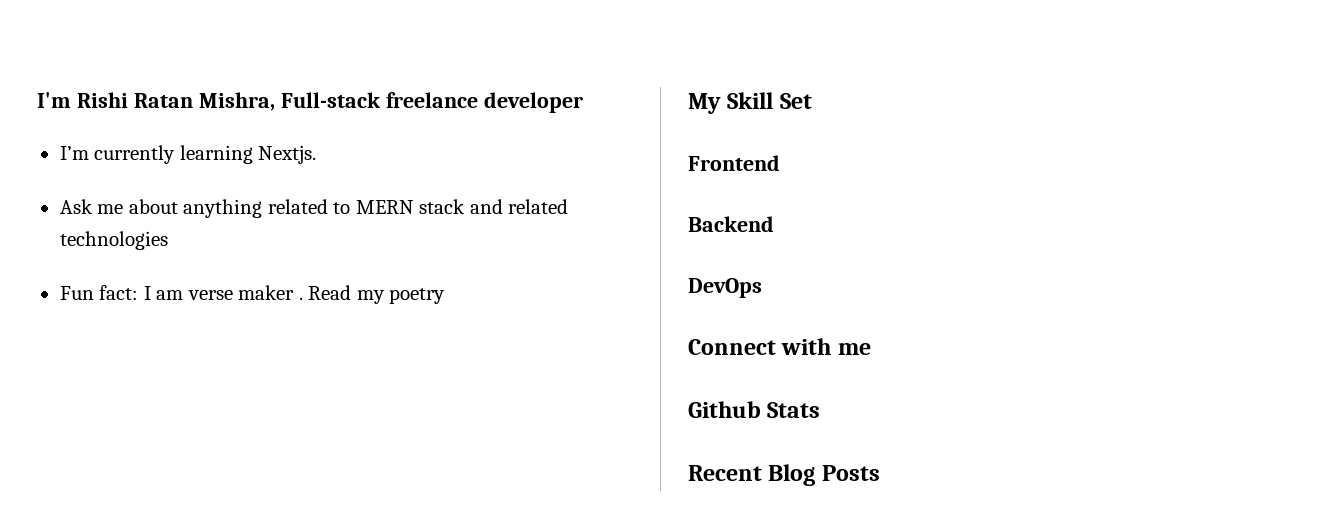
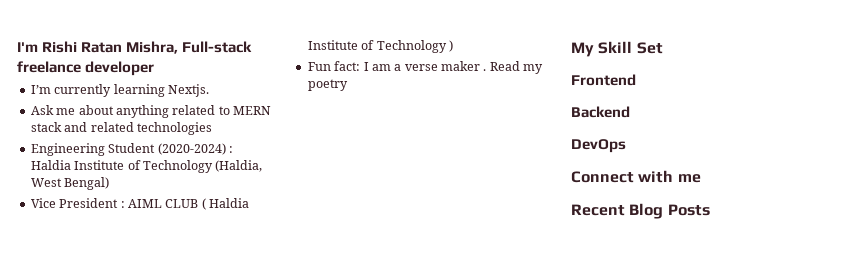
(168, 240) none -> [30,143,233,156] [30,160,263,173] [30,177,110,190] [30,198,249,210] [307,40,453,53] // Engineering Student (2020-2024) : Haldia Institute of Technology (Haldia, West Bengal) // Vice President : AIML CLUB ( Haldia Institute of Technology )
(184, 295) none -> [394,64,402,71] a
[688,401,821,418] // Github Stats -> (701, 178) none

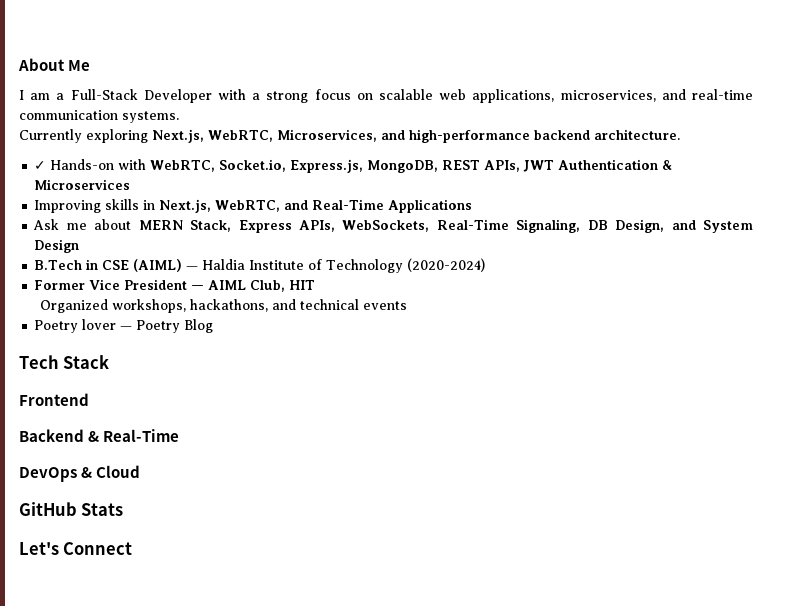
[17,41,253,54] [17,61,155,76] [30,84,209,97] [30,105,271,118] [30,122,212,135] [30,143,233,156] [30,160,263,173] [30,177,110,190] [30,198,249,210] [307,40,453,53] [307,61,544,74] [307,79,348,91] [571,41,663,57] I'm Rishi Ratan Mishra, Full-stack freelance developer // I’m currently learning Nextjs. // Ask me about anything related to MERN stack and related technologies // Engineering Student (2020-2024) : Haldia Institute of Technology (Haldia, West Bengal) // Vice President : AIML CLUB ( Haldia Institute of Technology ) // Fun fact: I am a verse maker . Read my poetry // My Skill Set -> [18,58,91,71] [19,89,753,103] [19,110,179,123] [19,129,680,143] [34,159,673,173] [34,179,131,190] [34,199,473,213] [33,219,753,233] [34,239,80,253] [34,258,486,273] [34,279,316,292] [39,299,407,313] [34,319,214,333] [19,355,110,369] About Me // I am a Full-Stack Developer with a strong focus on scalable web applications, microservices, and real-time communication systems. // Currently exploring Next.js, WebRTC, Microservices, and high-performance backend architecture. // ✓ Hands-on with WebRTC, Socket.io, Express.js, MongoDB, REST APIs, JWT Authentication & Microservices // Improving skills in Next.js, WebRTC, and Real-Time Applications // Ask me about MERN Stack, Express APIs, WebSockets, Real-Time Signaling, DB Design, and System Design // B.Tech in CSE (AIML) — Haldia Institute of Technology (2020-2024) // Former Vice President — AIML Club, HIT // Organized workshops, hackathons, and technical events // Poetry lover — Poetry Blog // Tech Stack
(630, 112) none -> [88,429,180,442] & Real-Time
[571,170,701,183] [571,203,710,219] // Connect with me // Recent Blog Posts -> [81,465,141,478] [19,502,124,516] [19,542,133,555] & Cloud // GitHub Stats // Let's Connect

